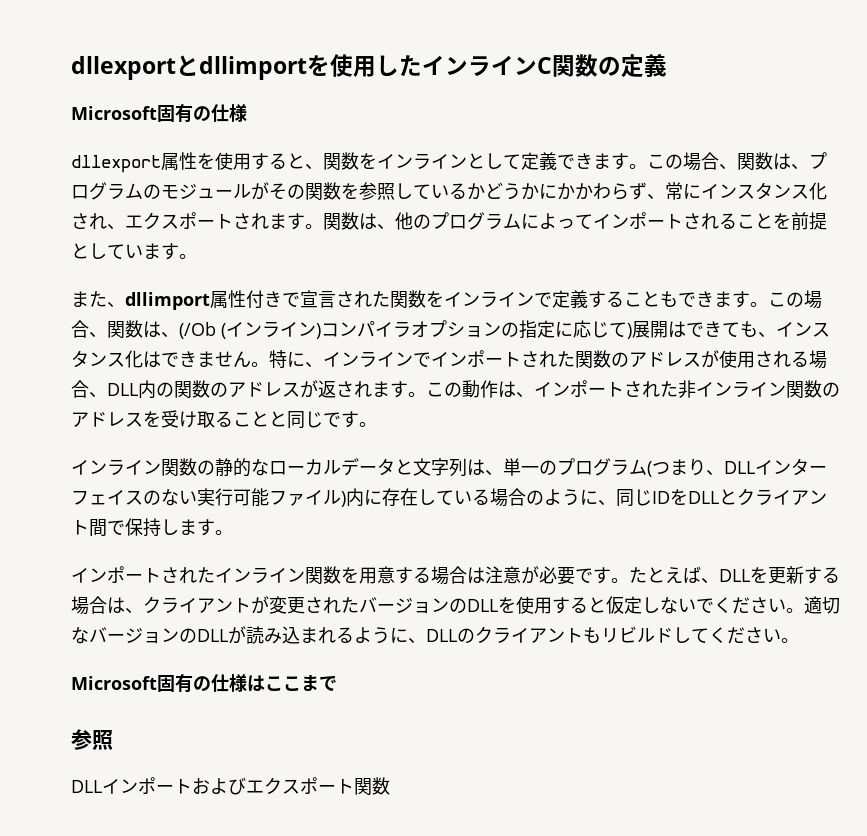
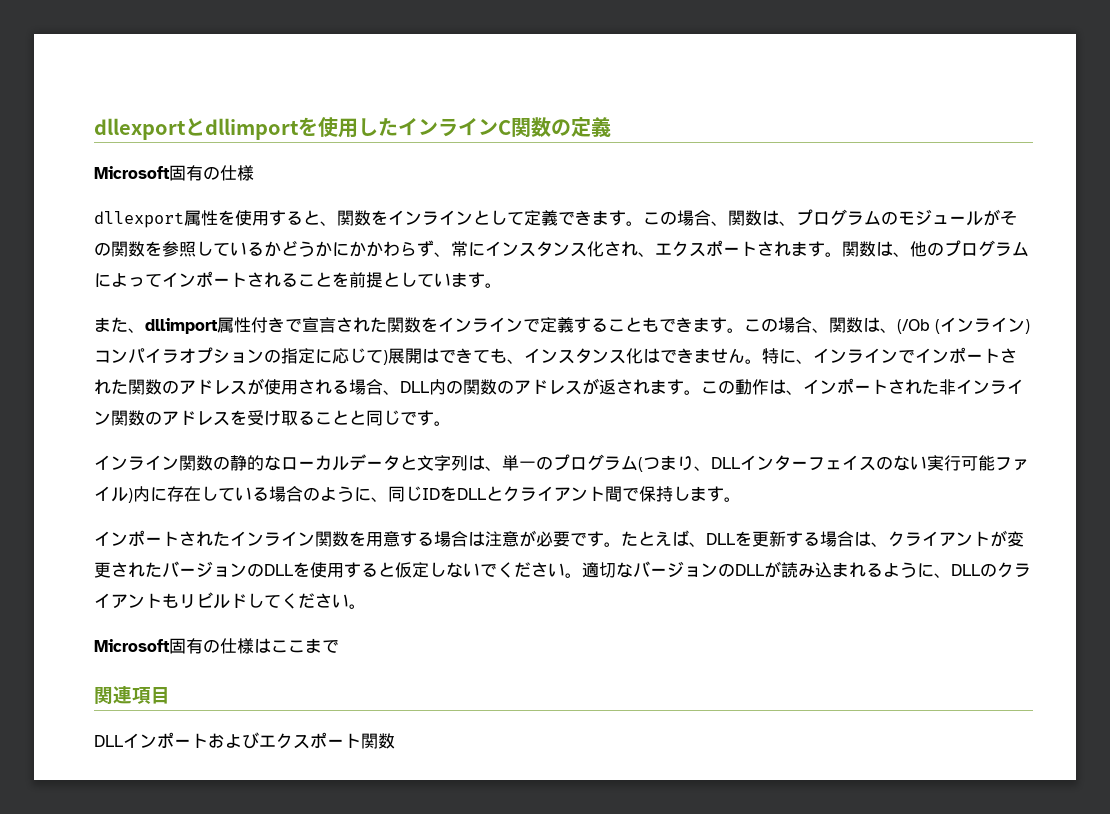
[71,729,113,750] 参照 -> [94,686,170,704] 関連項目

